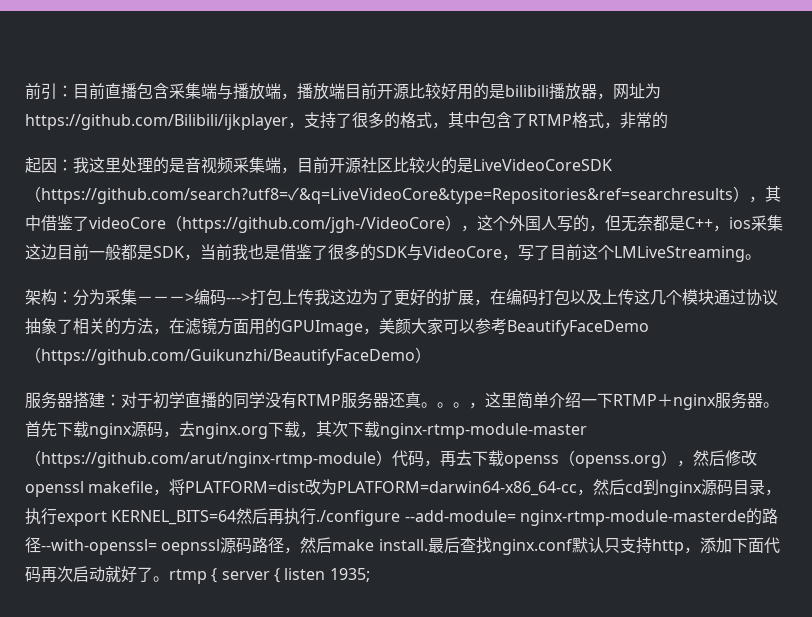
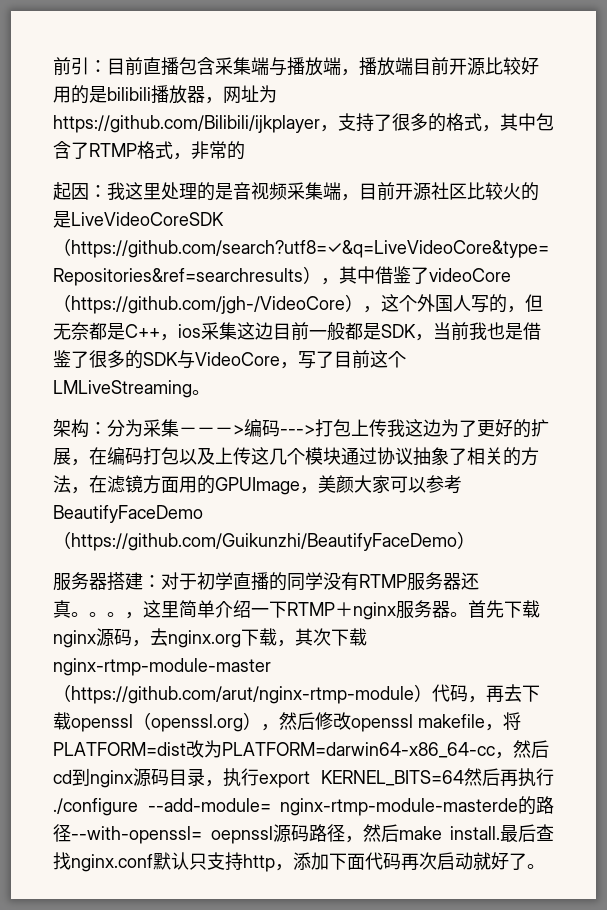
[504,450,661,468] openss（openss.org -> [71,712,243,732] openssl（openssl.org
[169,568,370,584] rtmp { server { listen 1935; -> (545, 866) none

